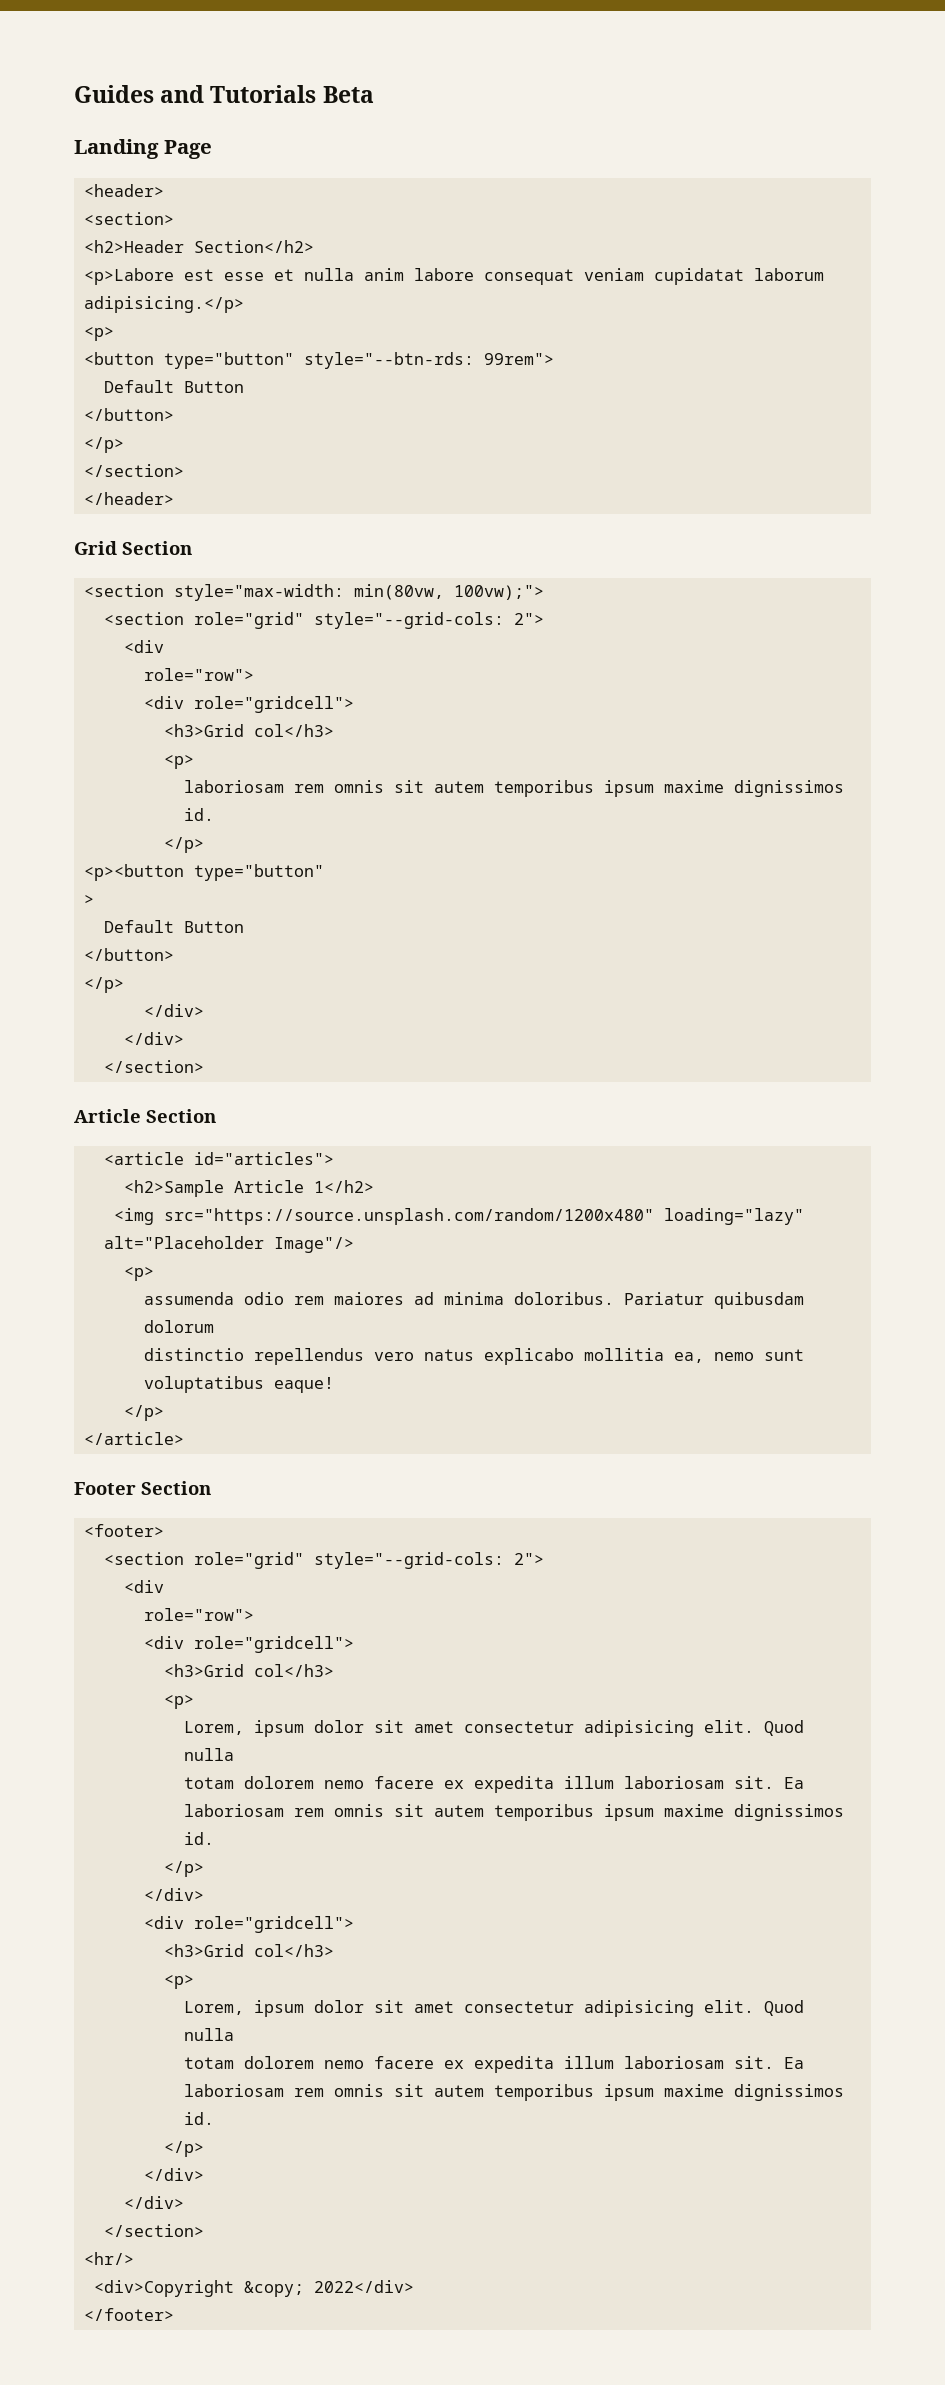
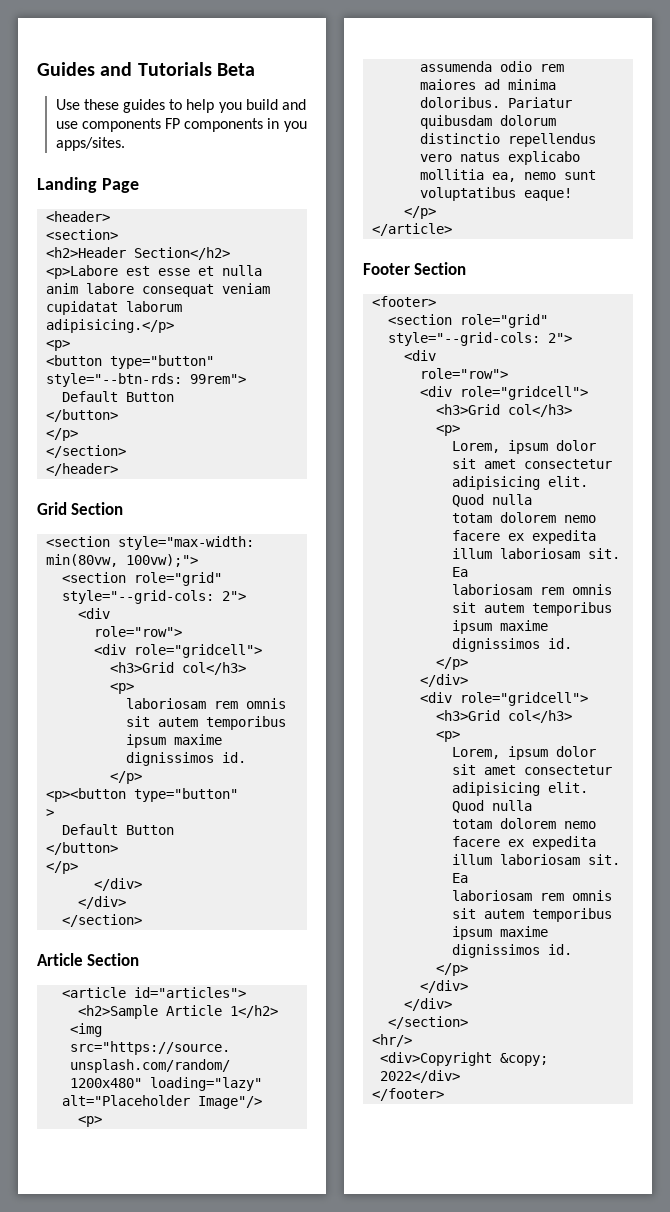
(374, 94) none -> [55,99,306,113] [55,118,307,132] [55,137,125,151] // Use these guides to help you build and use components FP components in you apps/sites.

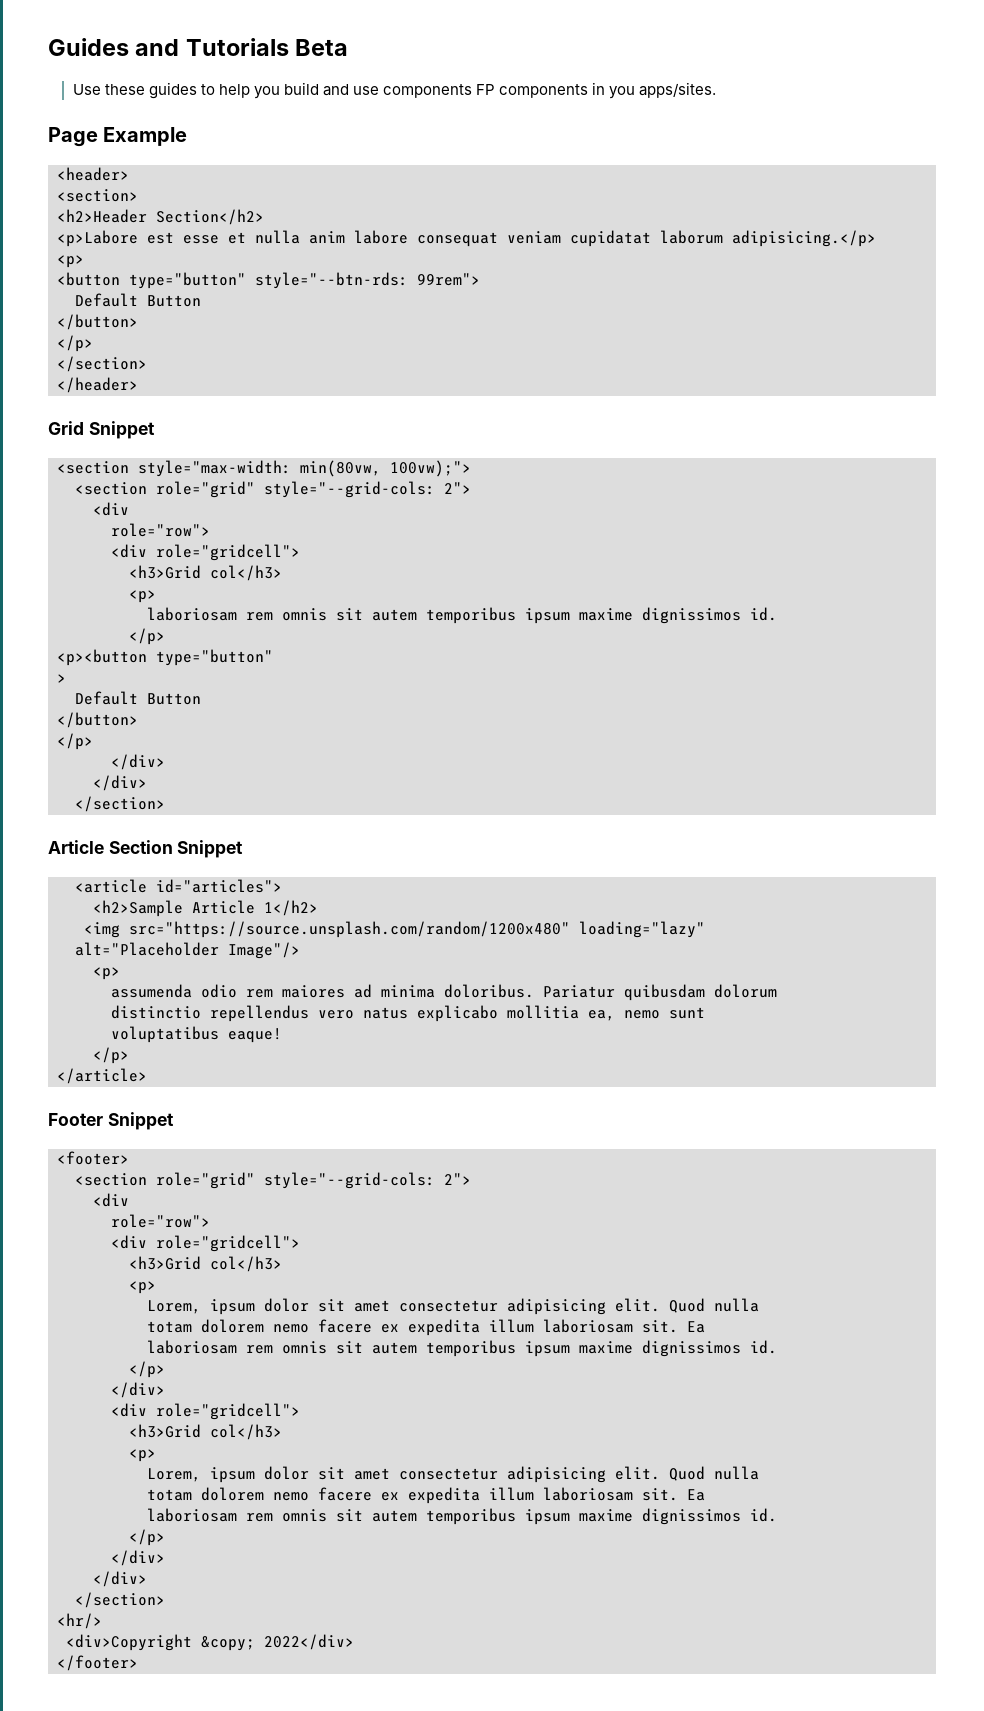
[37,177,97,193] Landing -> (717, 90) none
(139, 185) none -> [103,127,188,146] Example
[71,502,124,515] Section -> [88,421,155,439] Snippet
(140, 959) none -> [177,840,244,858] Snippet
[414,262,467,275] Section -> [107,1112,174,1130] Snippet

